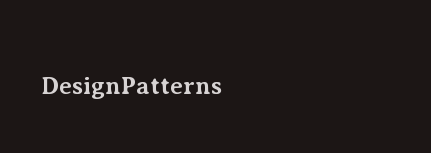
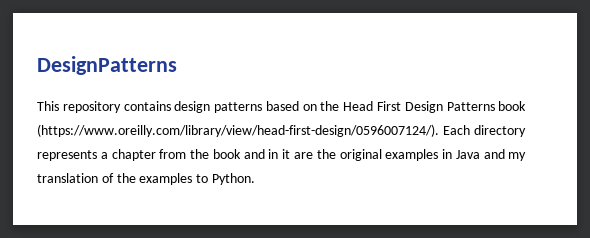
(222, 88) none -> [37,101,527,113] [37,124,526,137] [37,149,527,161] [37,173,255,185] // This repository contains design patterns based on the Head First Design Patterns book (https://www.oreilly.com/library/view/head-first-design/0596007124/). Each directory represents a chapter from the book and in it are the original examples in Java and my translation of the examples to Python.

